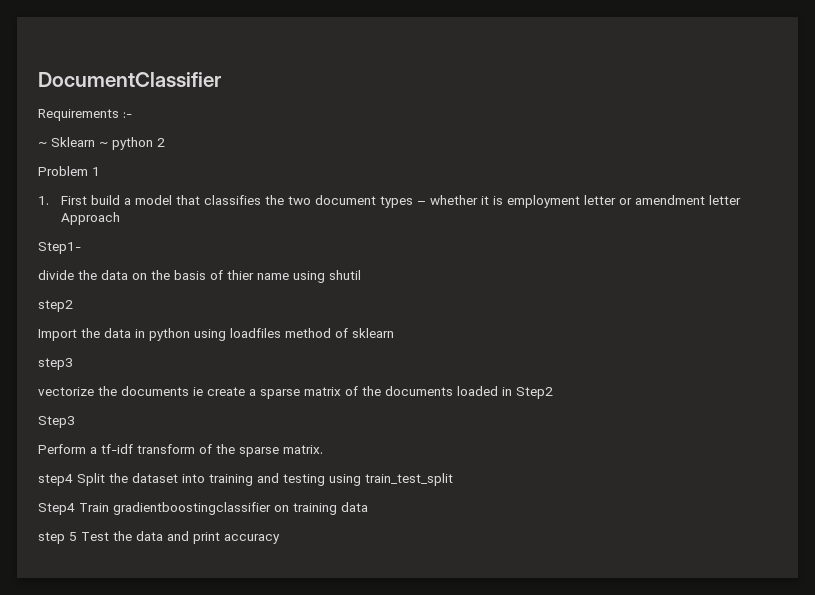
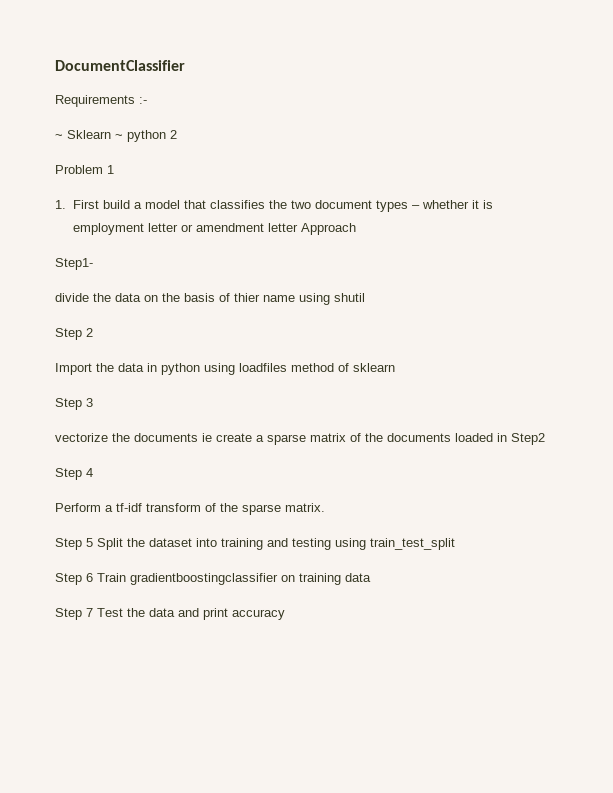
[38,300,73,312] step2 -> [55,328,93,340] Step 2
[38,358,73,370] step3 -> [55,398,93,410] Step 3
[38,416,75,428] Step3 -> [55,468,93,480] Step 4
[38,474,73,486] step4 -> [55,538,93,550] Step 5
[38,503,75,515] Step4 -> [55,573,93,585] Step 6
[38,532,77,544] step 5 -> [55,608,93,620] Step 7

